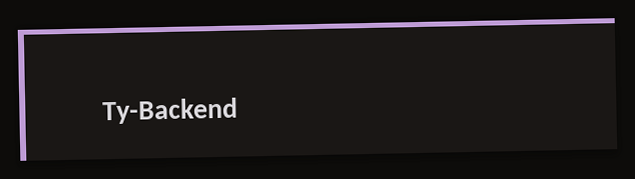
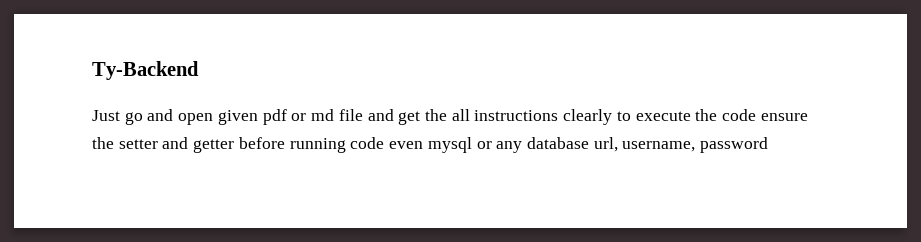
(238, 111) none -> [92,109,808,125] [92,137,769,153] // Just go and open given pdf or md file and get the all instructions clearly to execute the code ensure the setter and getter before running code even mysql or any database url, username, password

